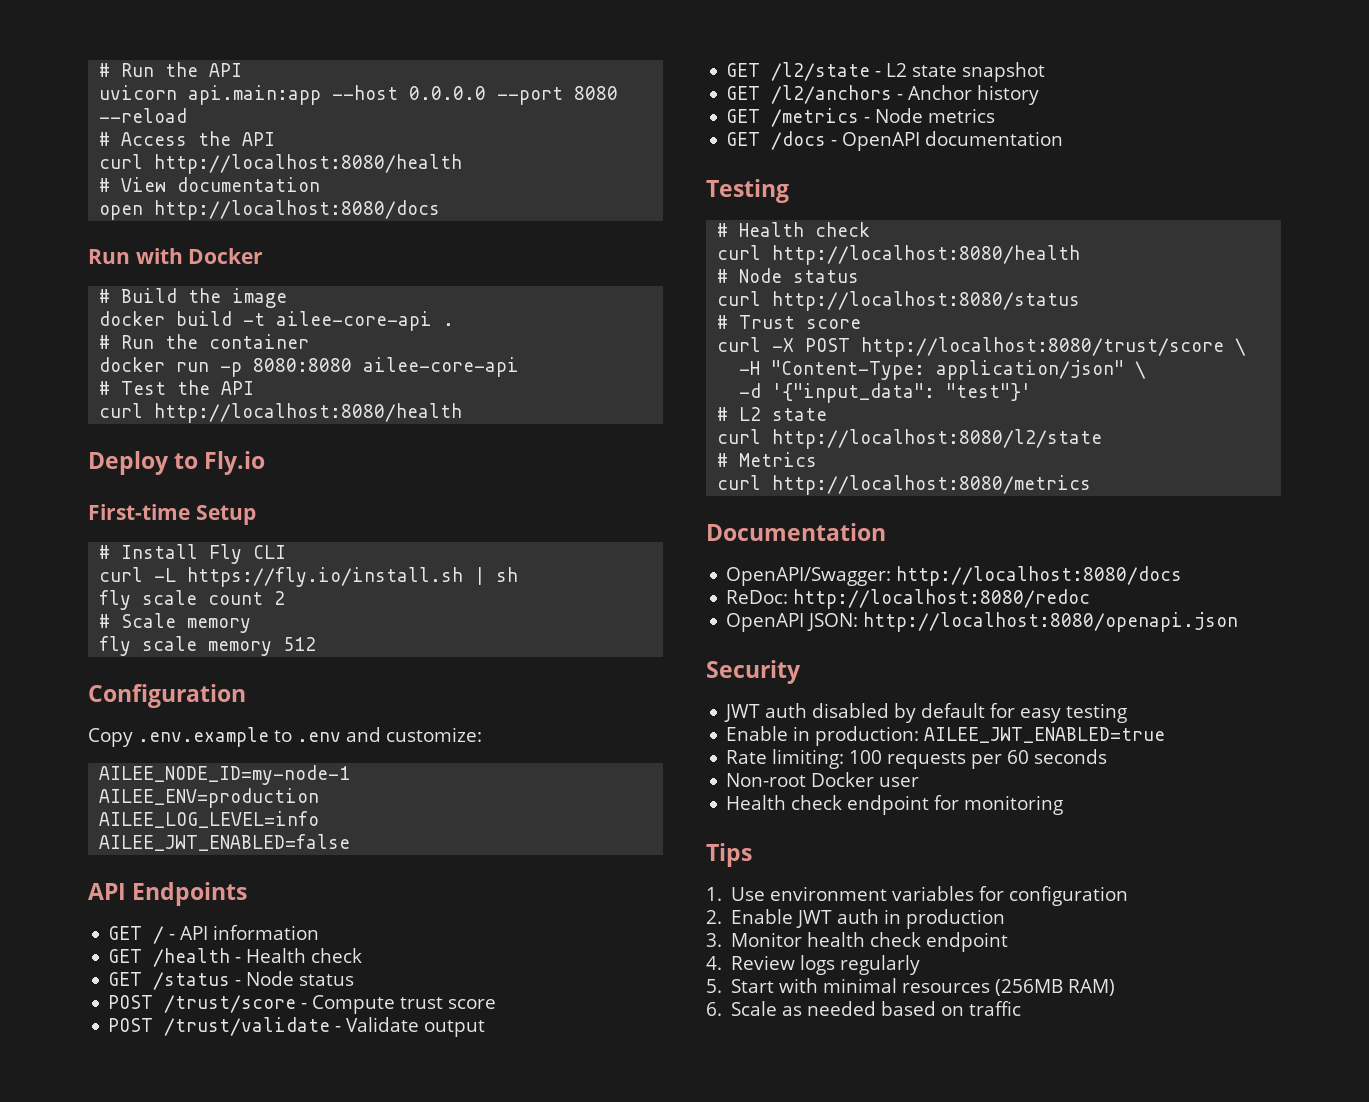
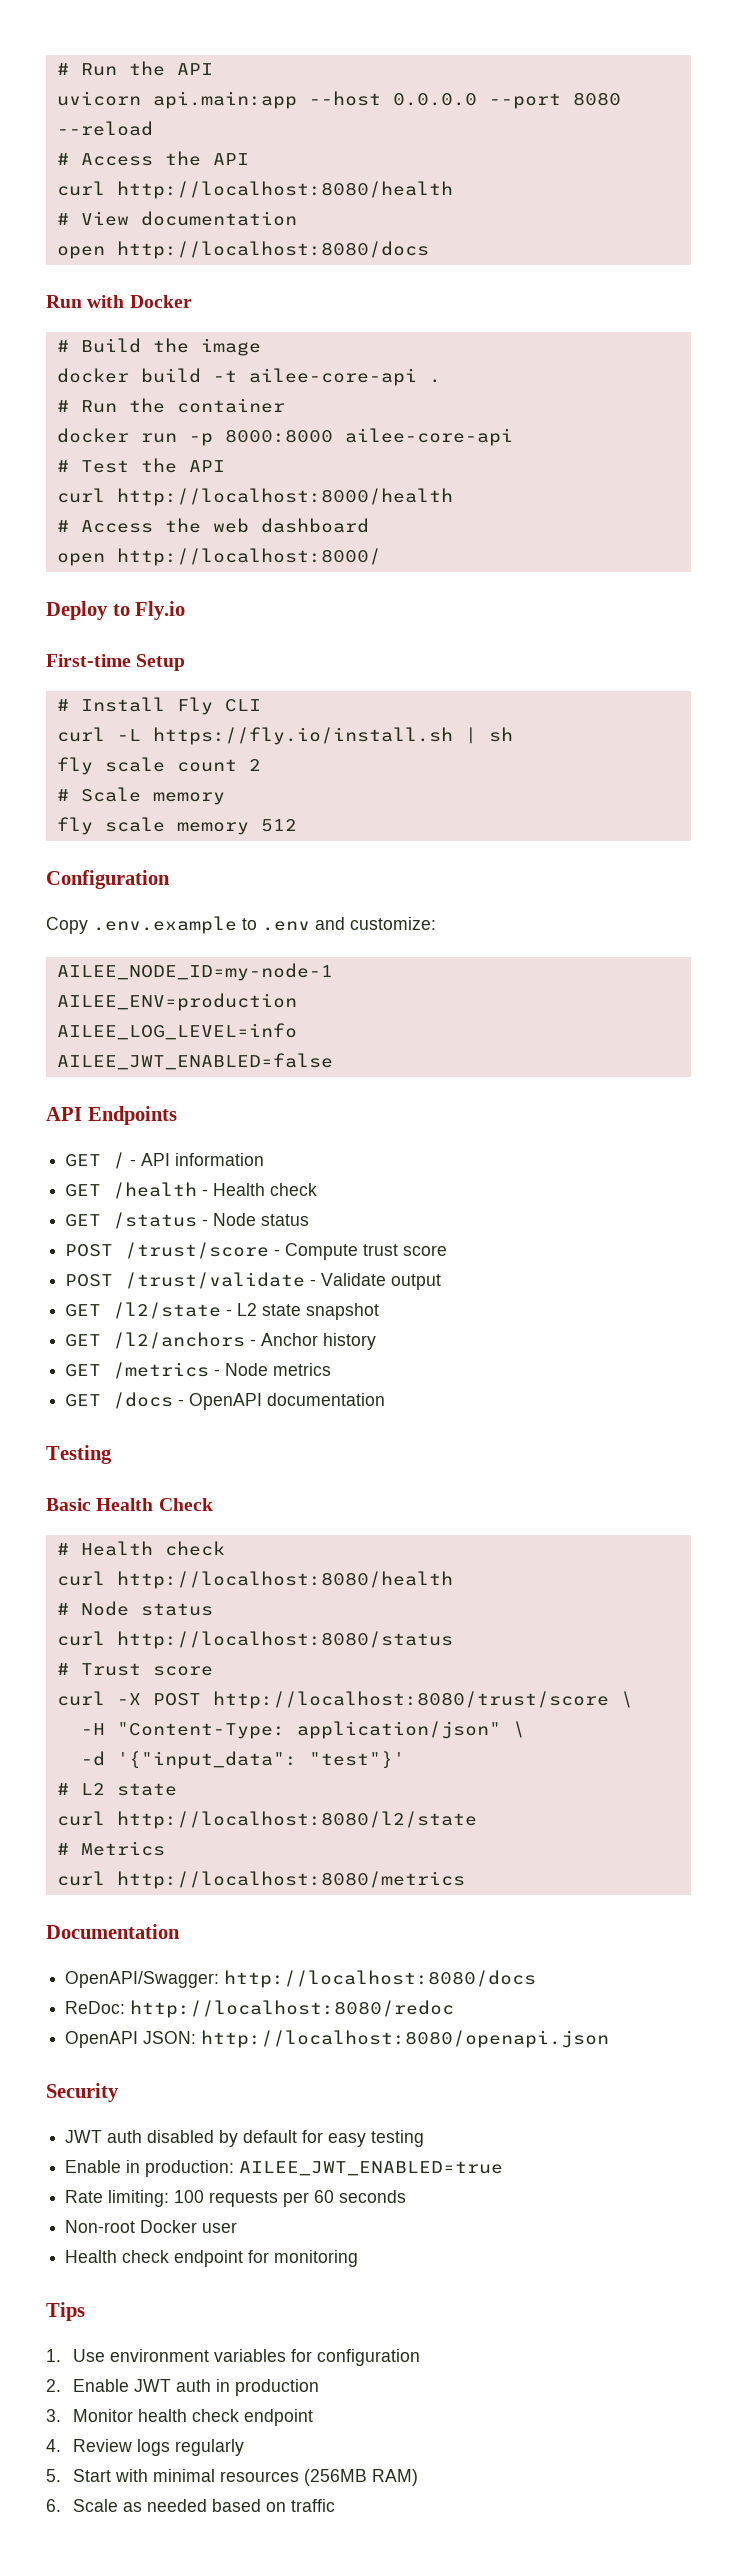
[253,358,353,372] 8080:8080 -> [224,429,333,443] 8000:8000
[154,403,463,423] http://localhost:8080/health -> [116,488,453,506] [56,518,369,533] [56,548,381,566] http://localhost:8000/health // # Access the web dashboard // open http://localhost:8000/
(789, 191) none -> [46,1498,213,1511] // Basic Health Check

